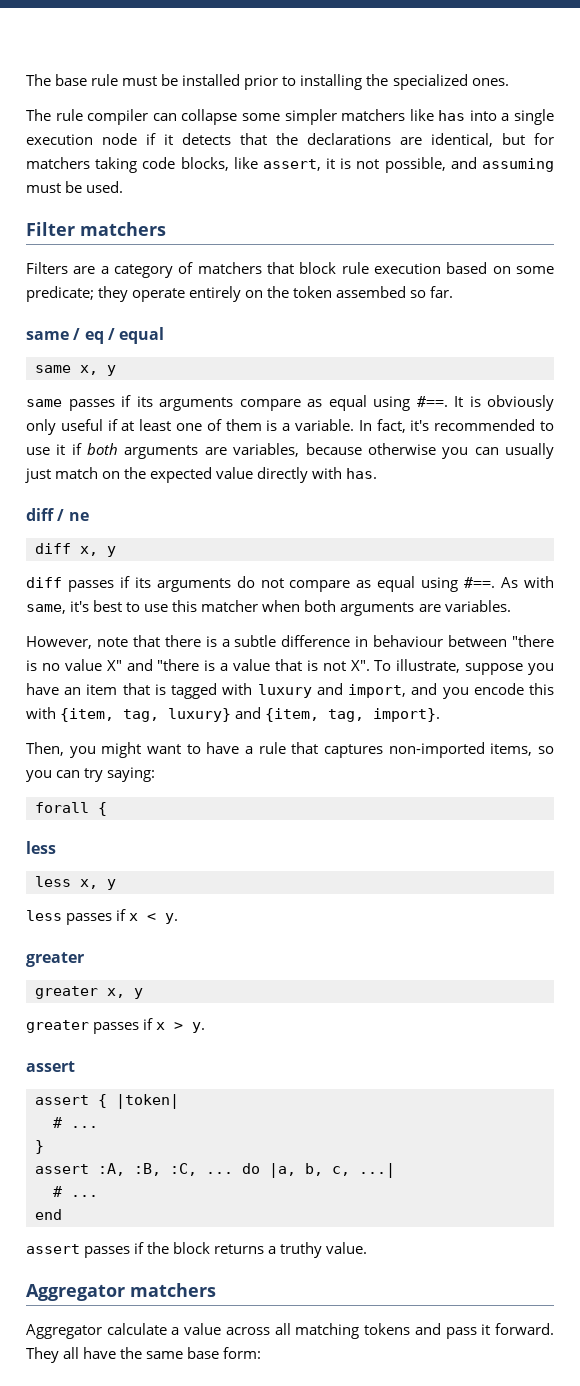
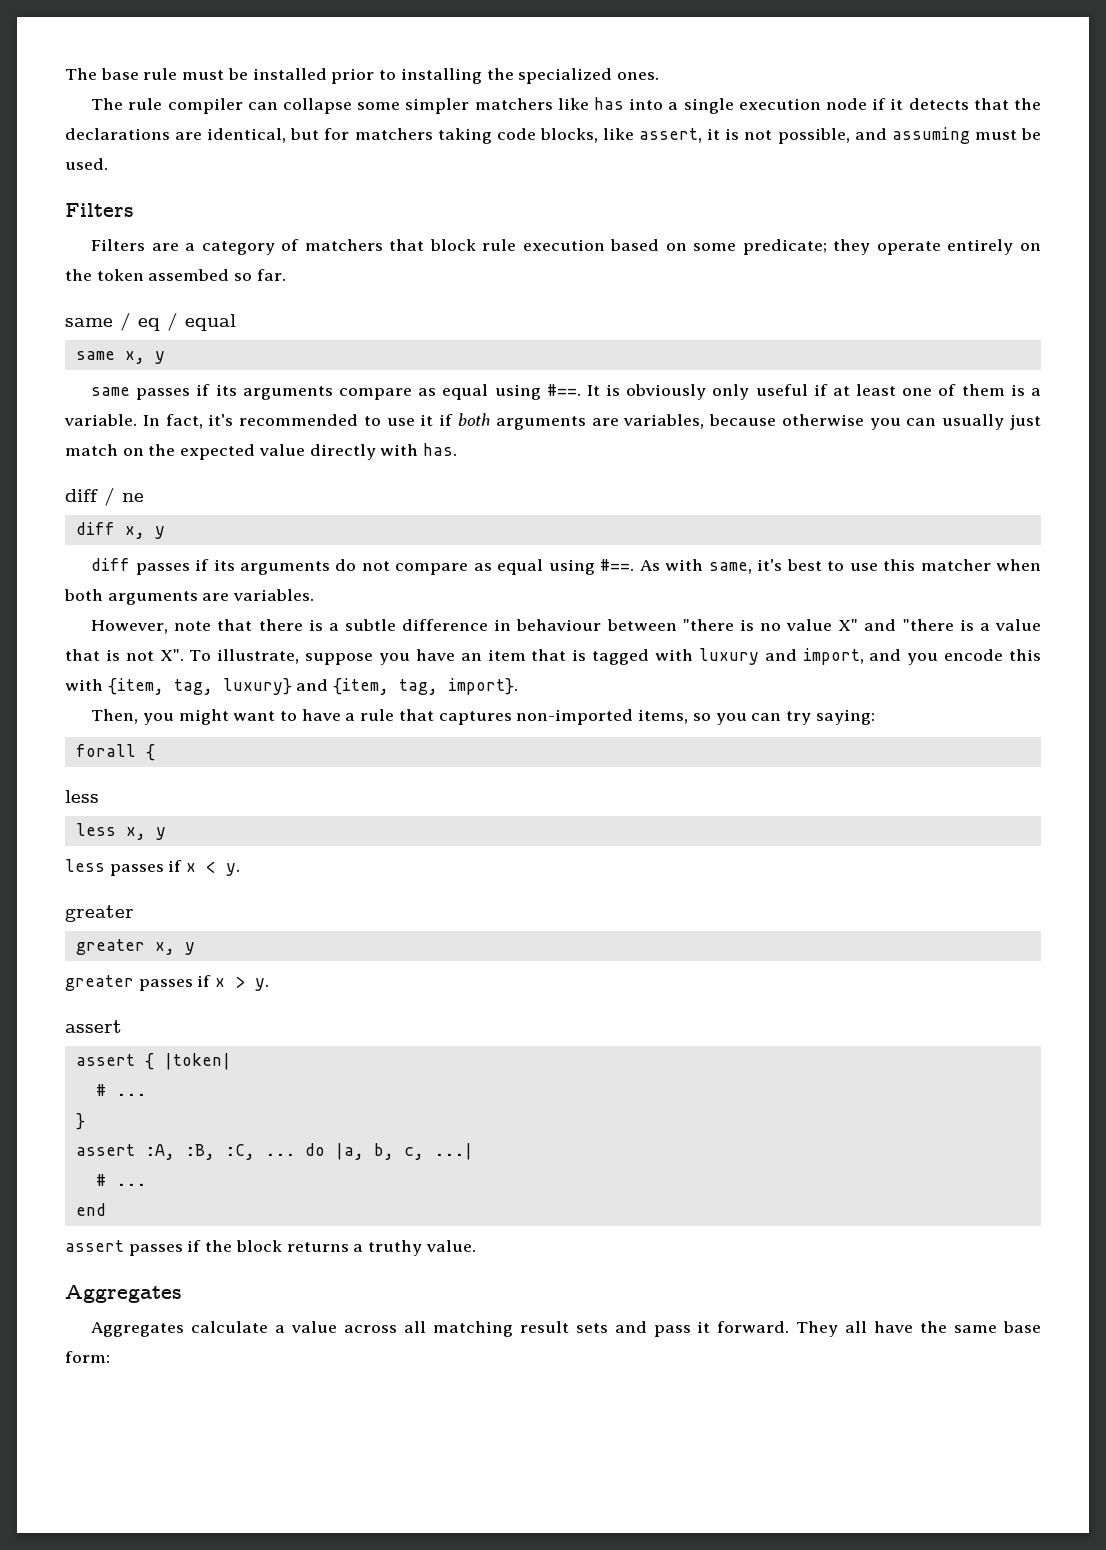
[26,222,166,236] Filter matchers -> [65,203,134,217] Filters
[26,1283,216,1301] [26,1324,102,1339] Aggregator matchers // Aggregator -> [65,1285,182,1303] [91,1322,185,1337] Aggregates // Aggregates
[364,1323,411,1335] tokens -> [519,1321,608,1333] result sets

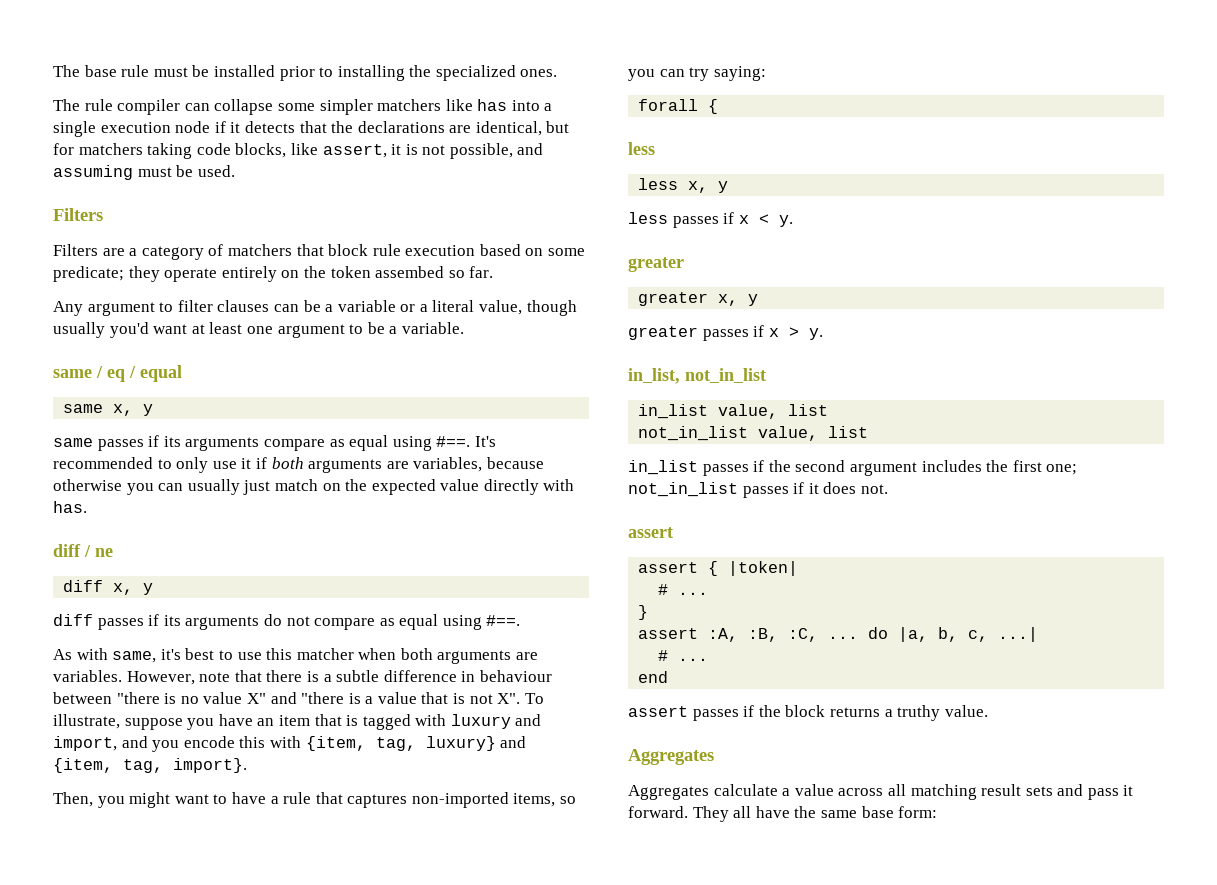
(286, 275) none -> [53,300,577,316] [53,322,464,338] // Any argument to filter clauses can be a variable or a literal value, though usually you'd want at least one argument to be a variable.
[586,384,1041,400] [64,414,234,429] It is obviously only useful if at least one of them is a variable. In fact, it's -> [474,436,496,447] It's
(381, 421) none -> [176,457,209,473] only
(635, 565) none -> (521, 620) //
(315, 595) // -> (122, 676) none
(270, 984) none -> [628,368,766,384] [638,404,829,419] [638,426,869,441] [628,460,1078,476] [628,482,888,498] // in_list, not_in_list // in_list value, list // not_in_list value, list // in_list passes if the second argument includes the first one; not_in_list passes if it does not.

